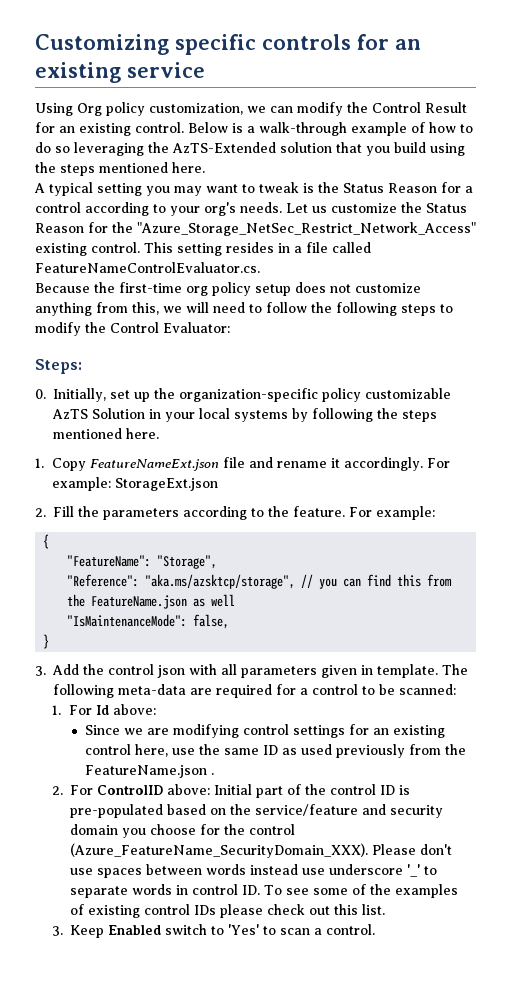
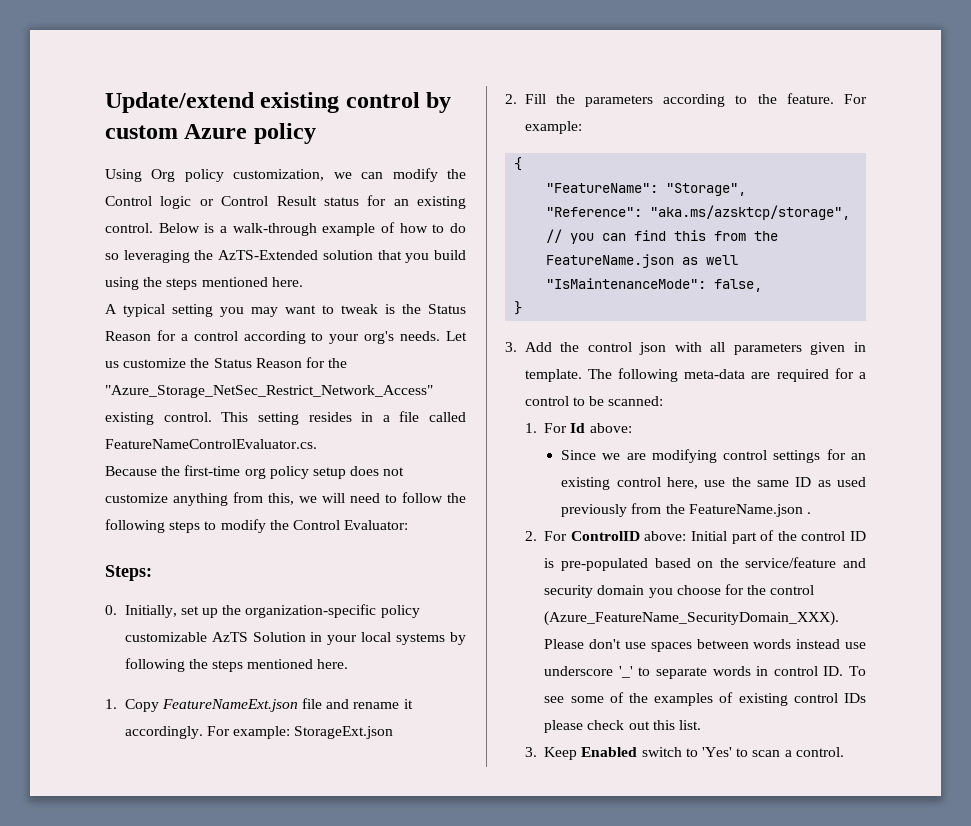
[35,34,421,55] [35,62,205,83] Customizing specific controls for an existing service -> [105,92,452,113] [105,123,316,144] Update/extend existing control by custom Azure policy
[425,102,467,113] Result -> [160,196,359,209] logic or Control Result status

